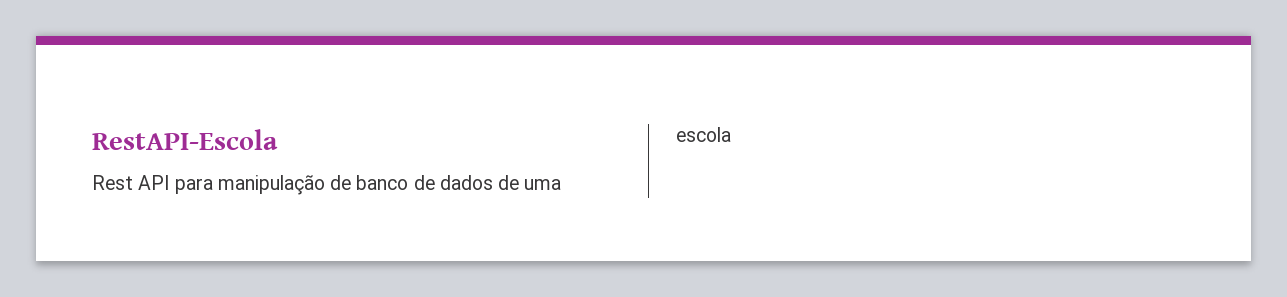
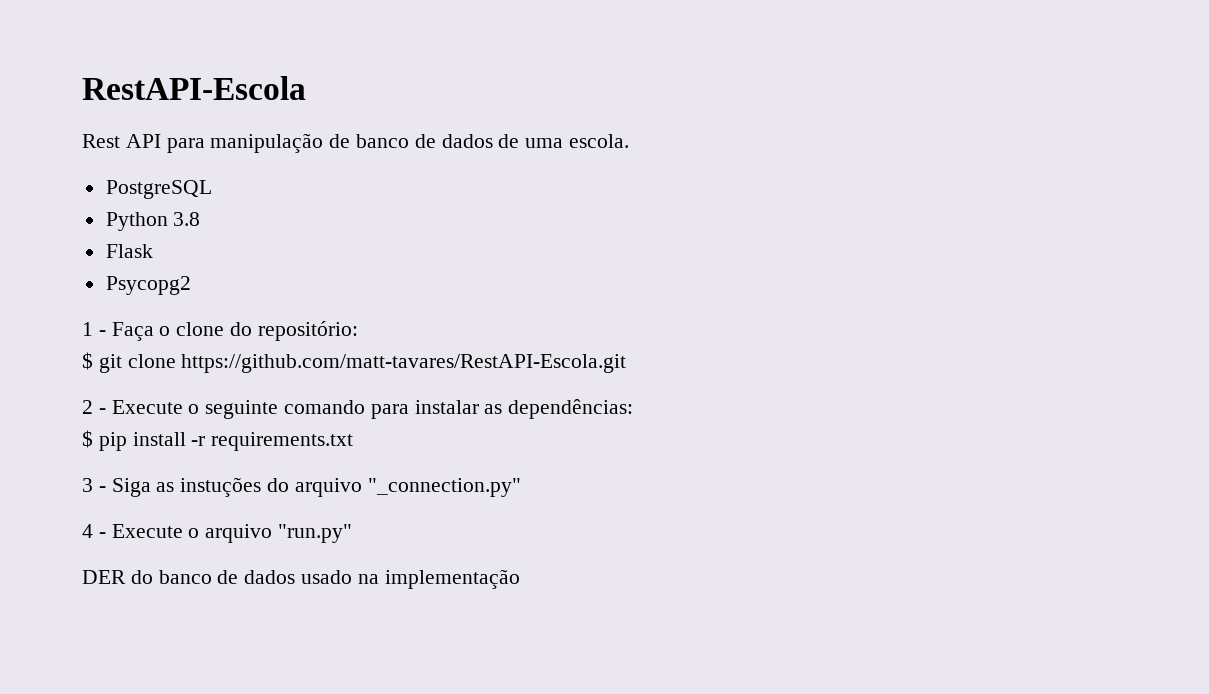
[676,127,731,142] escola -> [569,134,630,148] [105,180,212,199] [105,212,201,231] [105,244,153,258] [105,276,191,295] [82,321,358,341] [82,352,627,373] [82,399,634,419] [82,430,354,451] [82,477,521,497] [82,524,353,543] [82,569,520,589] escola. // PostgreSQL // Python 3.8 // Flask // Psycopg2 // 1 - Faça o clone do repositório: // $ git clone https://github.com/matt-tavares/RestAPI-Escola.git // 2 - Execute o seguinte comando para instalar as dependências: // $ pip install -r requirements.txt // 3 - Siga as instuções do arquivo "_connection.py" // 4 - Execute o arquivo "run.py" // DER do banco de dados usado na implementação

